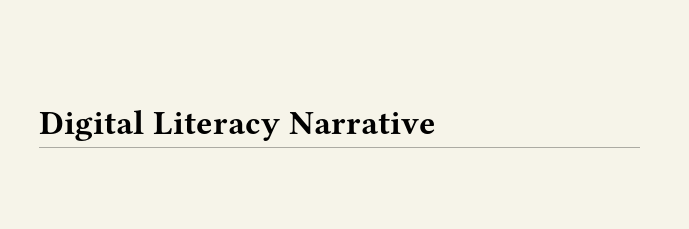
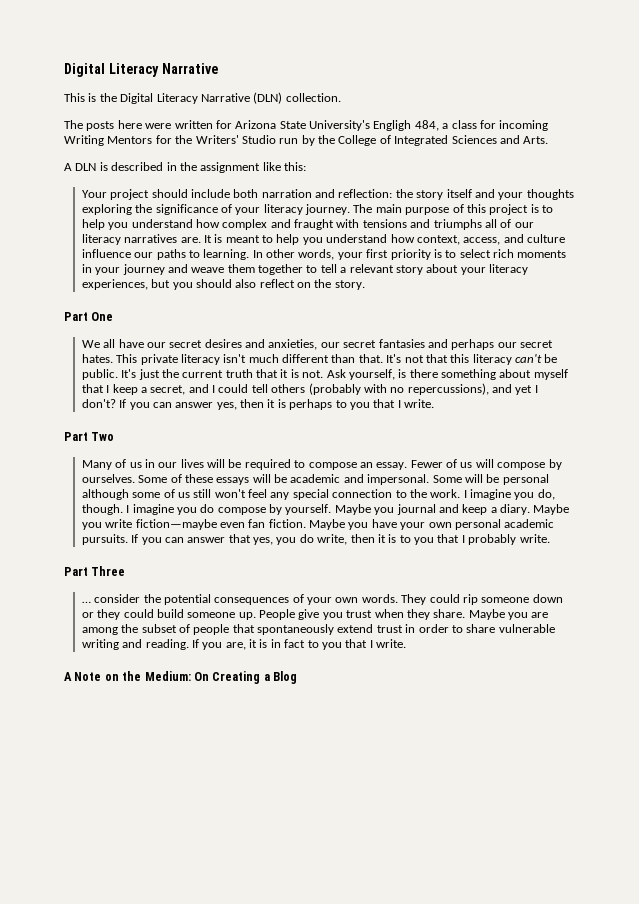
[39,110,437,141] Digital Literacy Narrative -> [64,63,218,77] [64,92,341,104] [64,120,549,131] [64,135,549,146] [64,162,306,173] [81,189,574,200] [81,204,554,215] [81,219,534,230] [81,234,566,245] [81,249,567,260] [81,264,529,275] [81,279,365,290] [64,312,114,321] [81,339,554,350] [81,354,558,365] [81,369,568,380] [81,383,538,395] [81,399,435,410] [64,432,115,441] [81,459,562,470] [81,474,549,485] [81,489,555,500] [81,504,570,515] [81,519,555,530] [81,534,550,545] [64,566,126,576] [81,594,563,605] [81,609,549,620] [81,624,555,635] [81,639,407,650] [64,671,297,684] Digital Literacy Narrative // This is the Digital Literacy Narrative (DLN) collection. // The posts here were written for Arizona State University's Engligh 484, a class for incoming Writing Mentors for the Writers' Studio run by the College of Integrated Sciences and Arts. // A DLN is described in the assignment like this: // Your project should include both narration and reflection: the story itself and your thoughts exploring the significance of your literacy journey. The main purpose of this project is to help you understand how complex and fraught with tensions and triumphs all of our literacy narratives are. It is meant to help you understand how context, access, and culture influence our paths to learning. In other words, your first priority is to select rich moments in your journey and weave them together to tell a relevant story about your literacy experiences, but you should also reflect on the story. // Part One // We all have our secret desires and anxieties, our secret fantasies and perhaps our secret hates. This private literacy isn't much different than that. It's not that this literacy can't be public. It's just the current truth that it is not. Ask yourself, is there something about myself that I keep a secret, and I could tell others (probably with no repercussions), and yet I don't? If you can answer yes, then it is perhaps to you that I write. // Part Two // Many of us in our lives will be required to compose an essay. Fewer of us will compose by ourselves. Some of these essays will be academic and impersonal. Some will be personal although some of us still won't feel any special connection to the work. I imagine you do, though. I imagine you do compose by yourself. Maybe you journal and keep a diary. Maybe you write fiction—maybe even fan fiction. Maybe you have your own personal academic pursuits. If you can answer that yes, you do write, then it is to you that I probably write. // Part Three // … consider the potential consequences of your own words. They could rip someone down or they could build someone up. People give you trust when they share. Maybe you are among the subset of people that spontaneously extend trust in order to share vulnerable writing and reading. If you are, it is in fact to you that I write. // A Note on the Medium: On Creating a Blog

